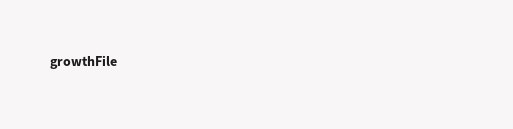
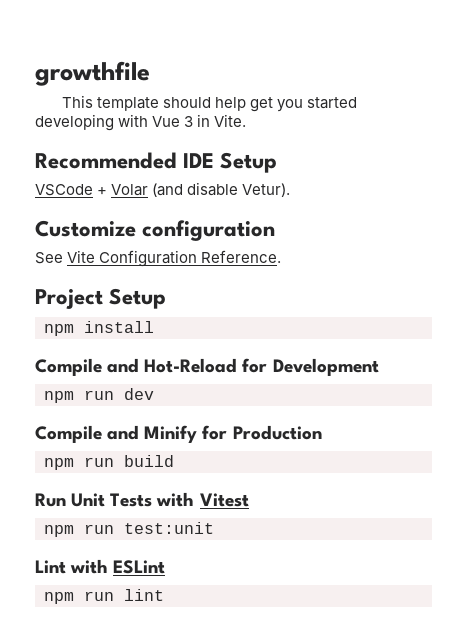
[50,55,117,69] growthFile -> [35,61,150,86] [62,95,358,112] [35,114,247,131] [35,152,278,173] [35,182,291,197] [35,220,276,241] [35,250,282,267] [35,288,167,309] [44,321,154,336] [35,358,379,376] [44,388,154,403] [35,425,322,443] [44,455,174,470] [35,492,249,507] [44,522,214,537] [35,559,166,574] [44,589,164,604] growthfile // This template should help get you started developing with Vue 3 in Vite. // Recommended IDE Setup // VSCode + Volar (and disable Vetur). // Customize configuration // See Vite Configuration Reference. // Project Setup // npm install // Compile and Hot-Reload for Development // npm run dev // Compile and Minify for Production // npm run build // Run Unit Tests with Vitest // npm run test:unit // Lint with ESLint // npm run lint

